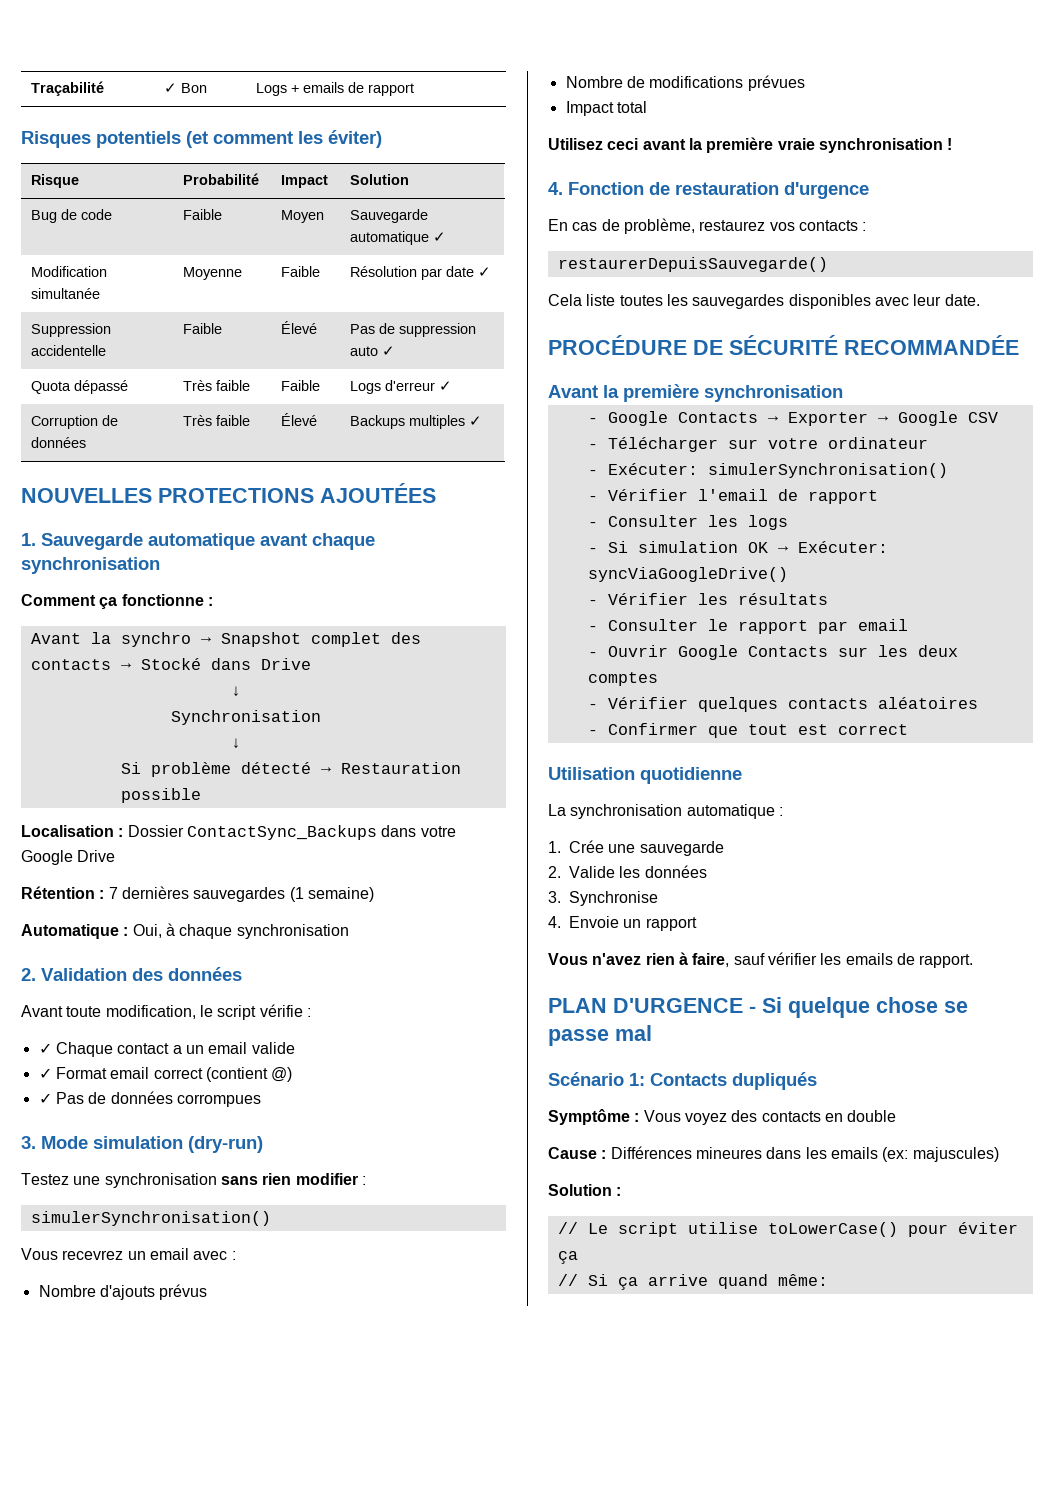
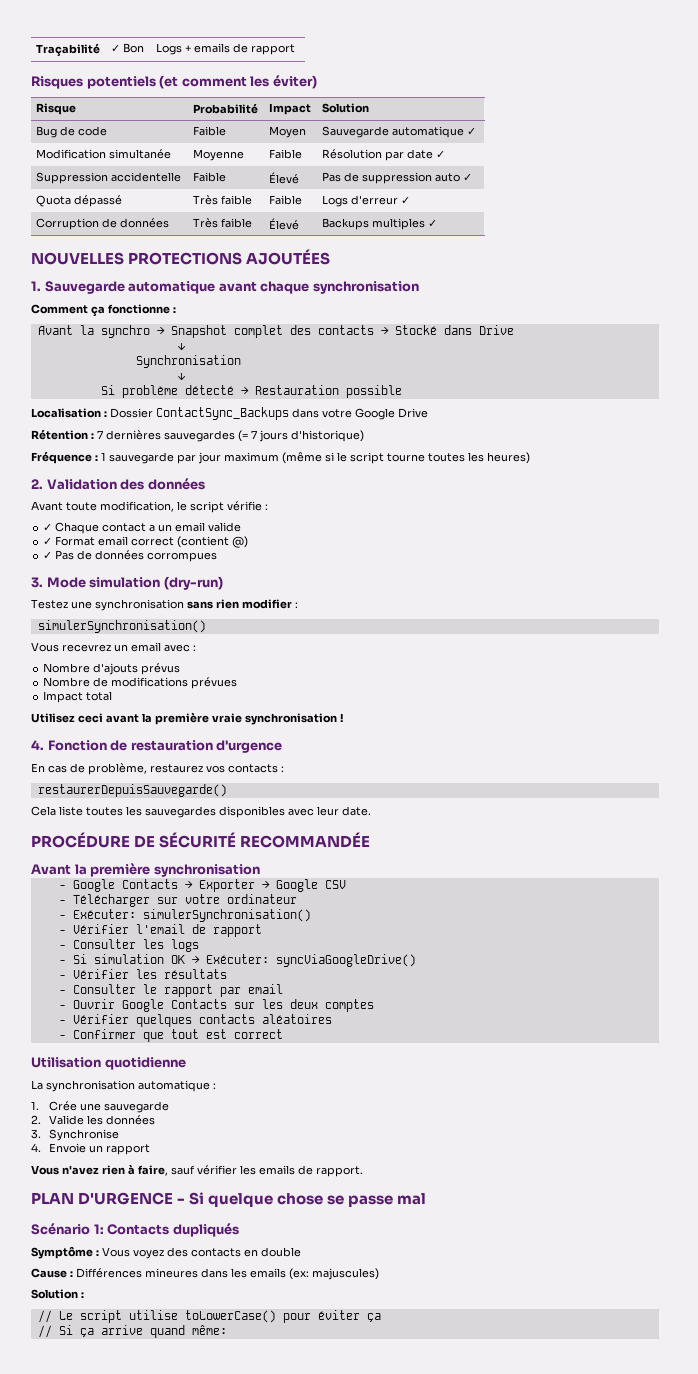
[289,887,374,902] [21,923,349,939] (1 semaine) // Automatique : Oui, à chaque synchronisation -> [238,430,364,442] [31,451,530,464] (= 7 jours d'historique) // Fréquence : 1 sauvegarde par jour maximum (même si le script tourne toutes les heures)

